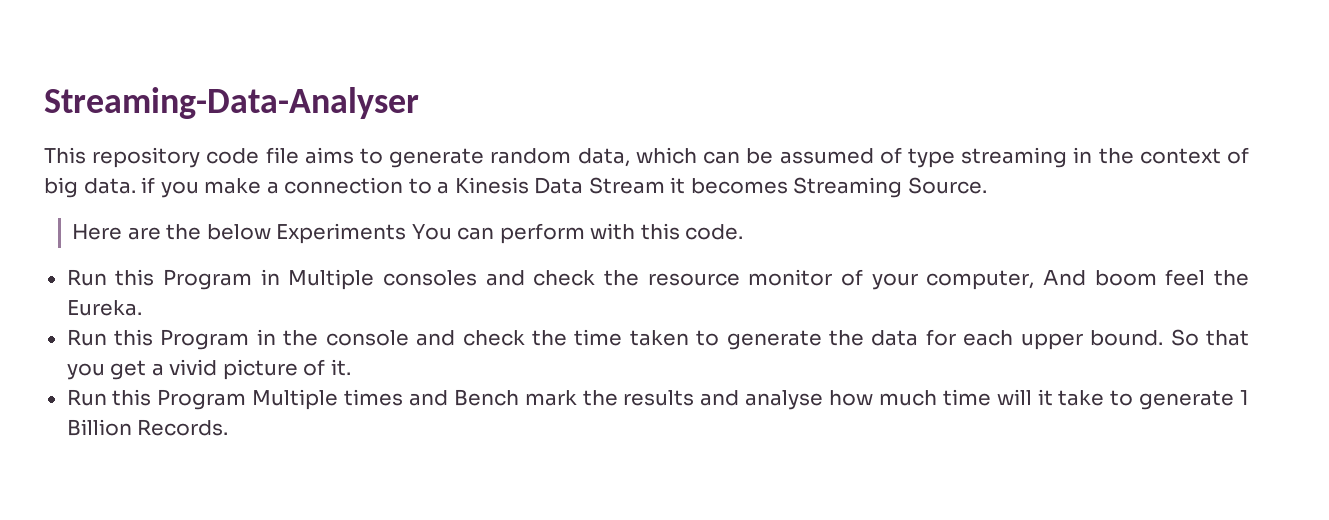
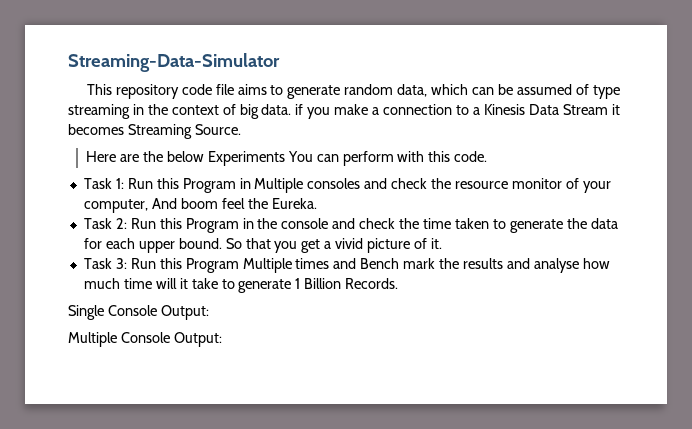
[44,87,419,119] Streaming-Data-Analyser -> [68,53,280,72] Streaming-Data-Simulator
(744, 232) none -> [83,178,124,189] Task 1:
(142, 308) none -> [83,218,127,229] Task 2:
(351, 367) none -> [83,258,127,269] Task 3:
(229, 427) none -> [68,305,209,320] [68,332,222,347] // Single Console Output: // Multiple Console Output:

